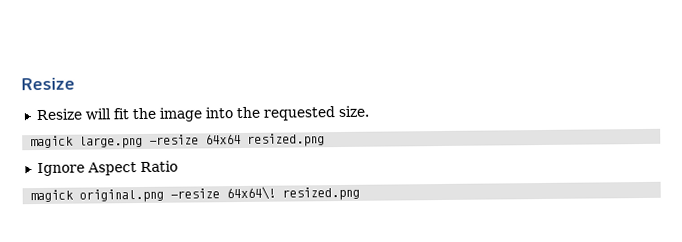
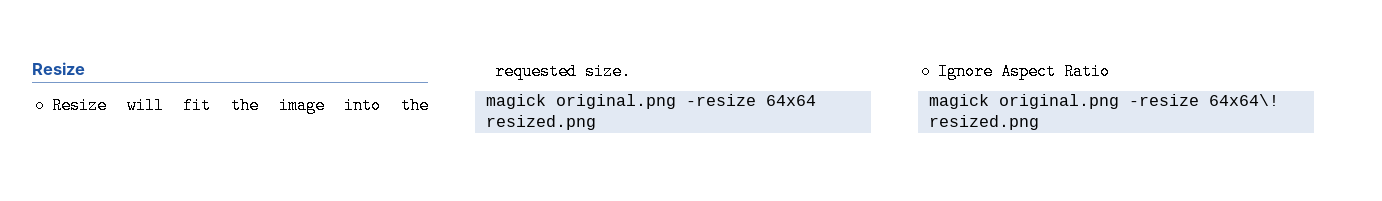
[79,135,144,149] large.png -> [555,94,676,109] original.png

